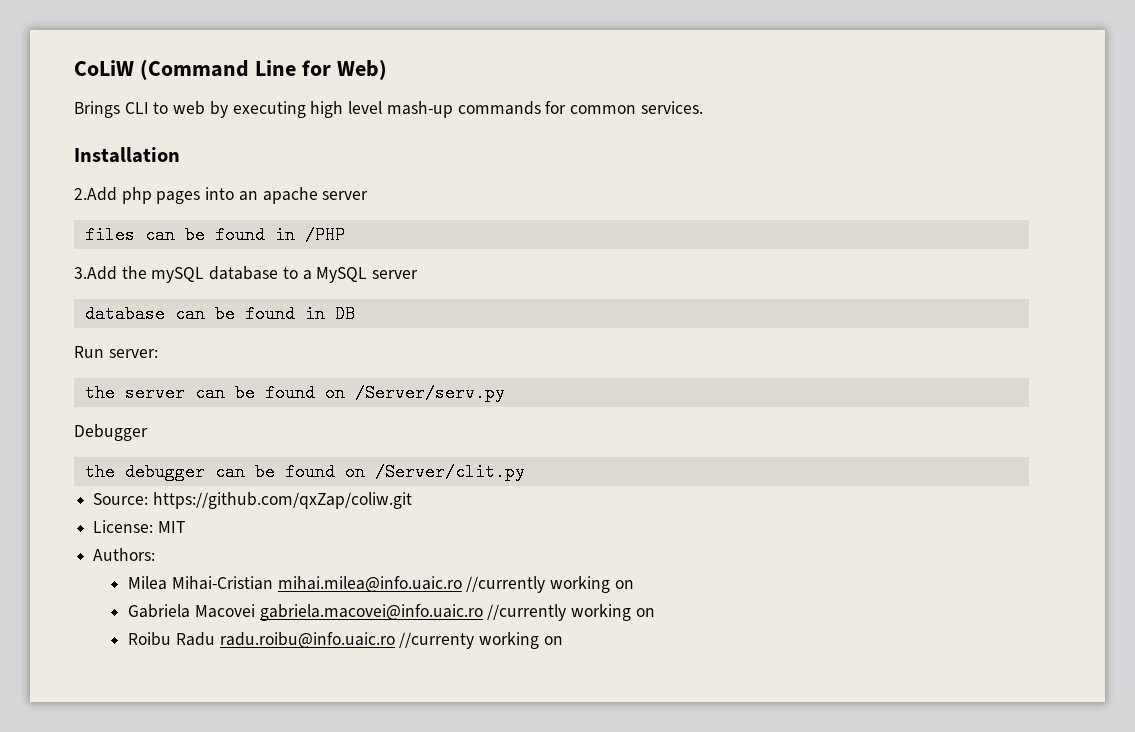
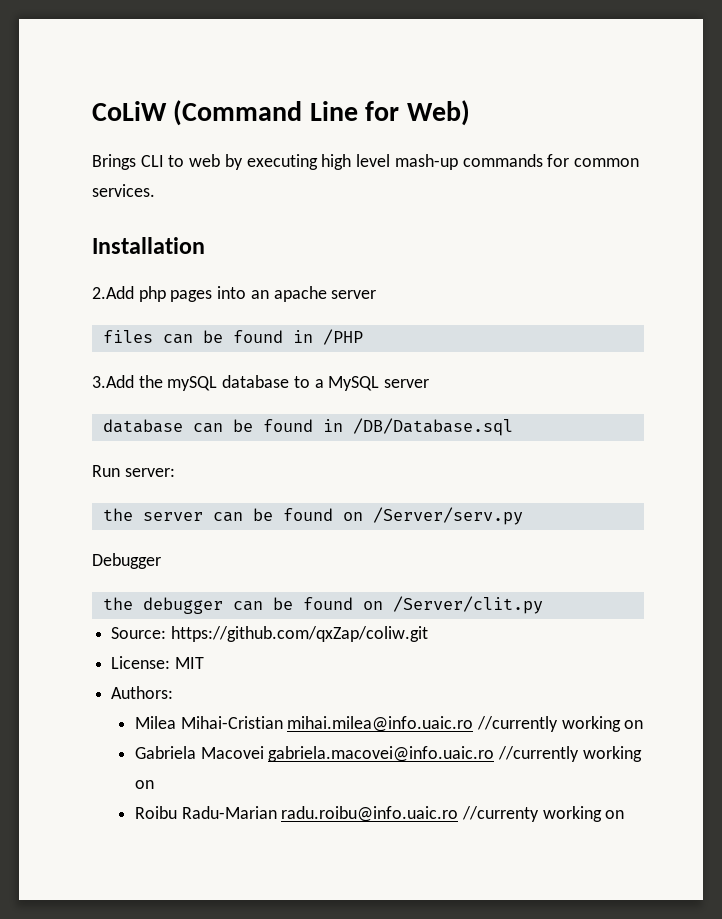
[334,305,355,323] DB -> [352,418,513,436] /DB/Database.sql
[175,632,215,646] Radu -> [181,806,277,819] Radu-Marian

